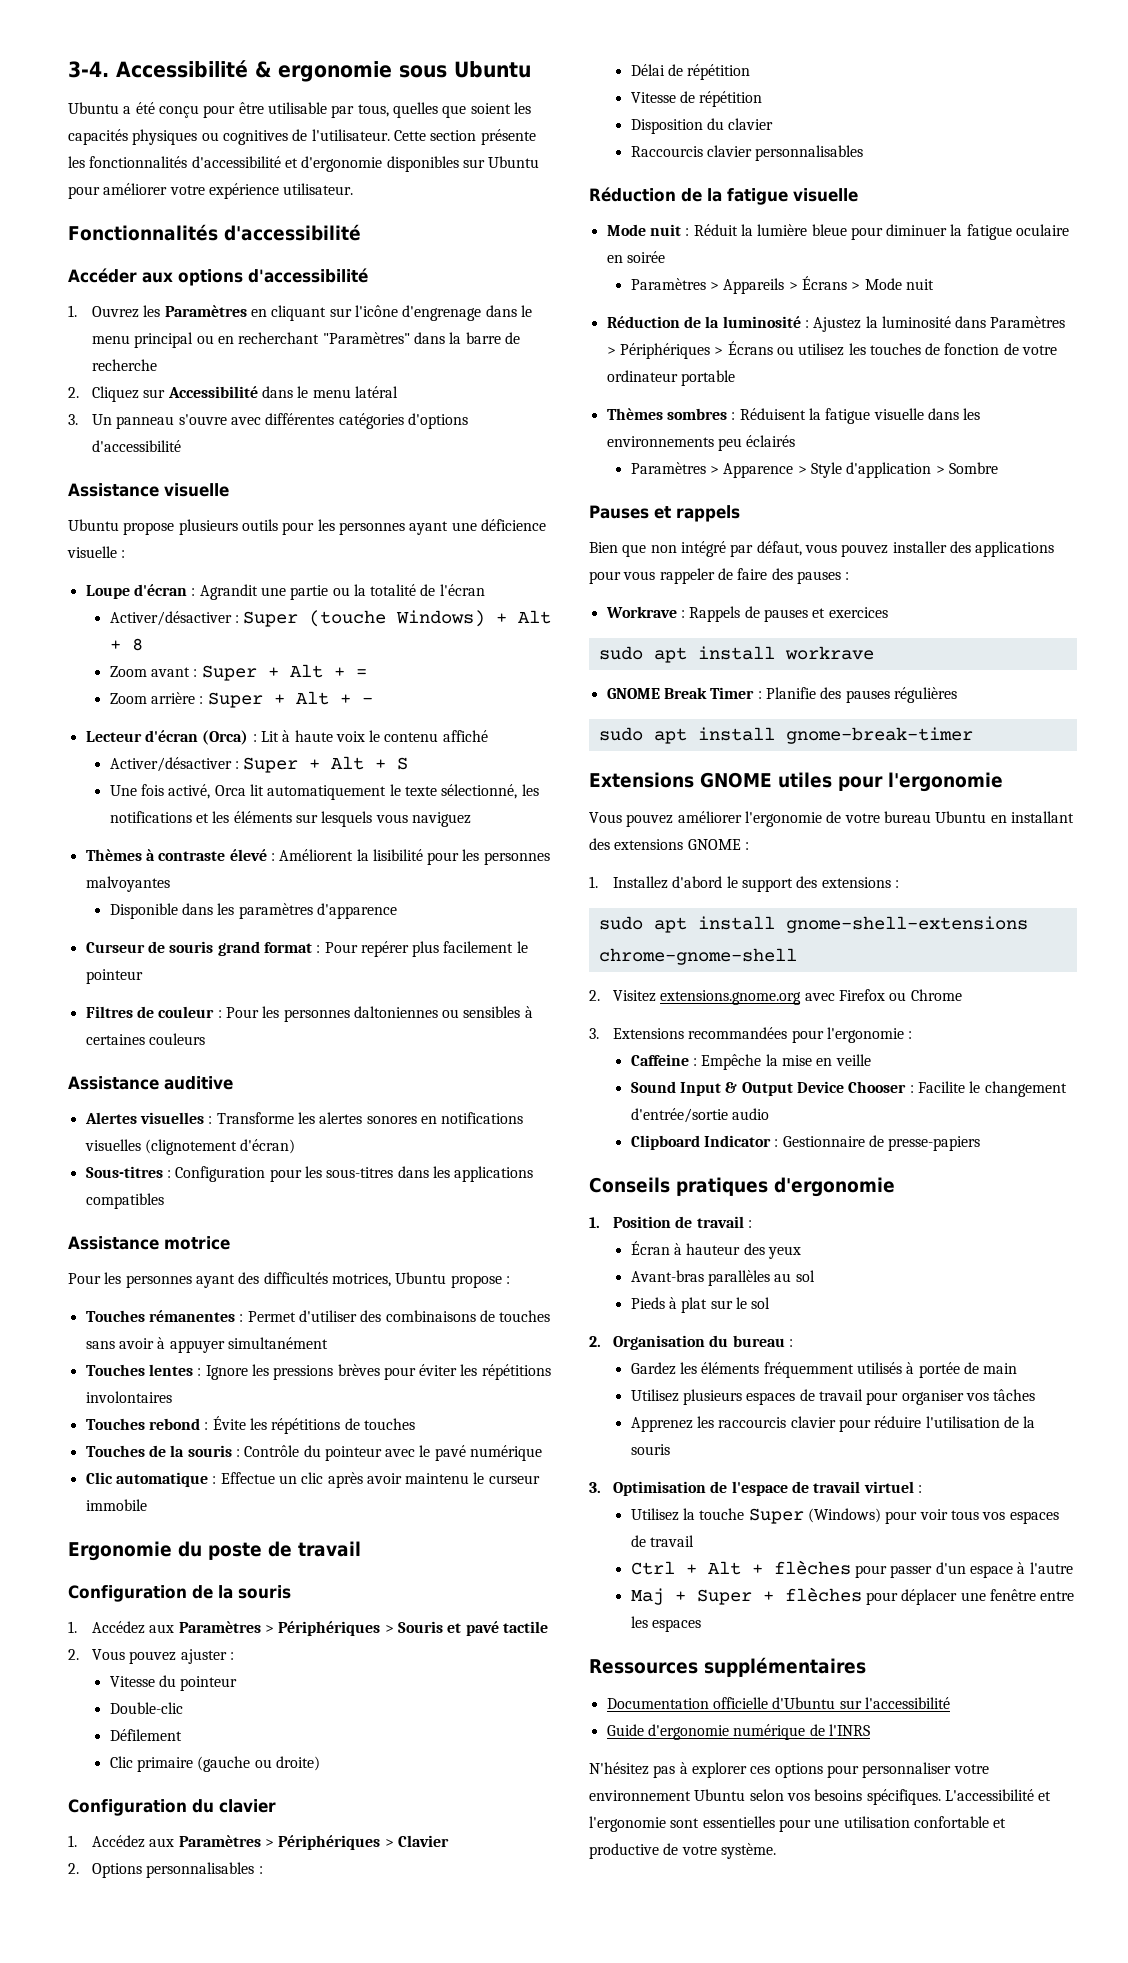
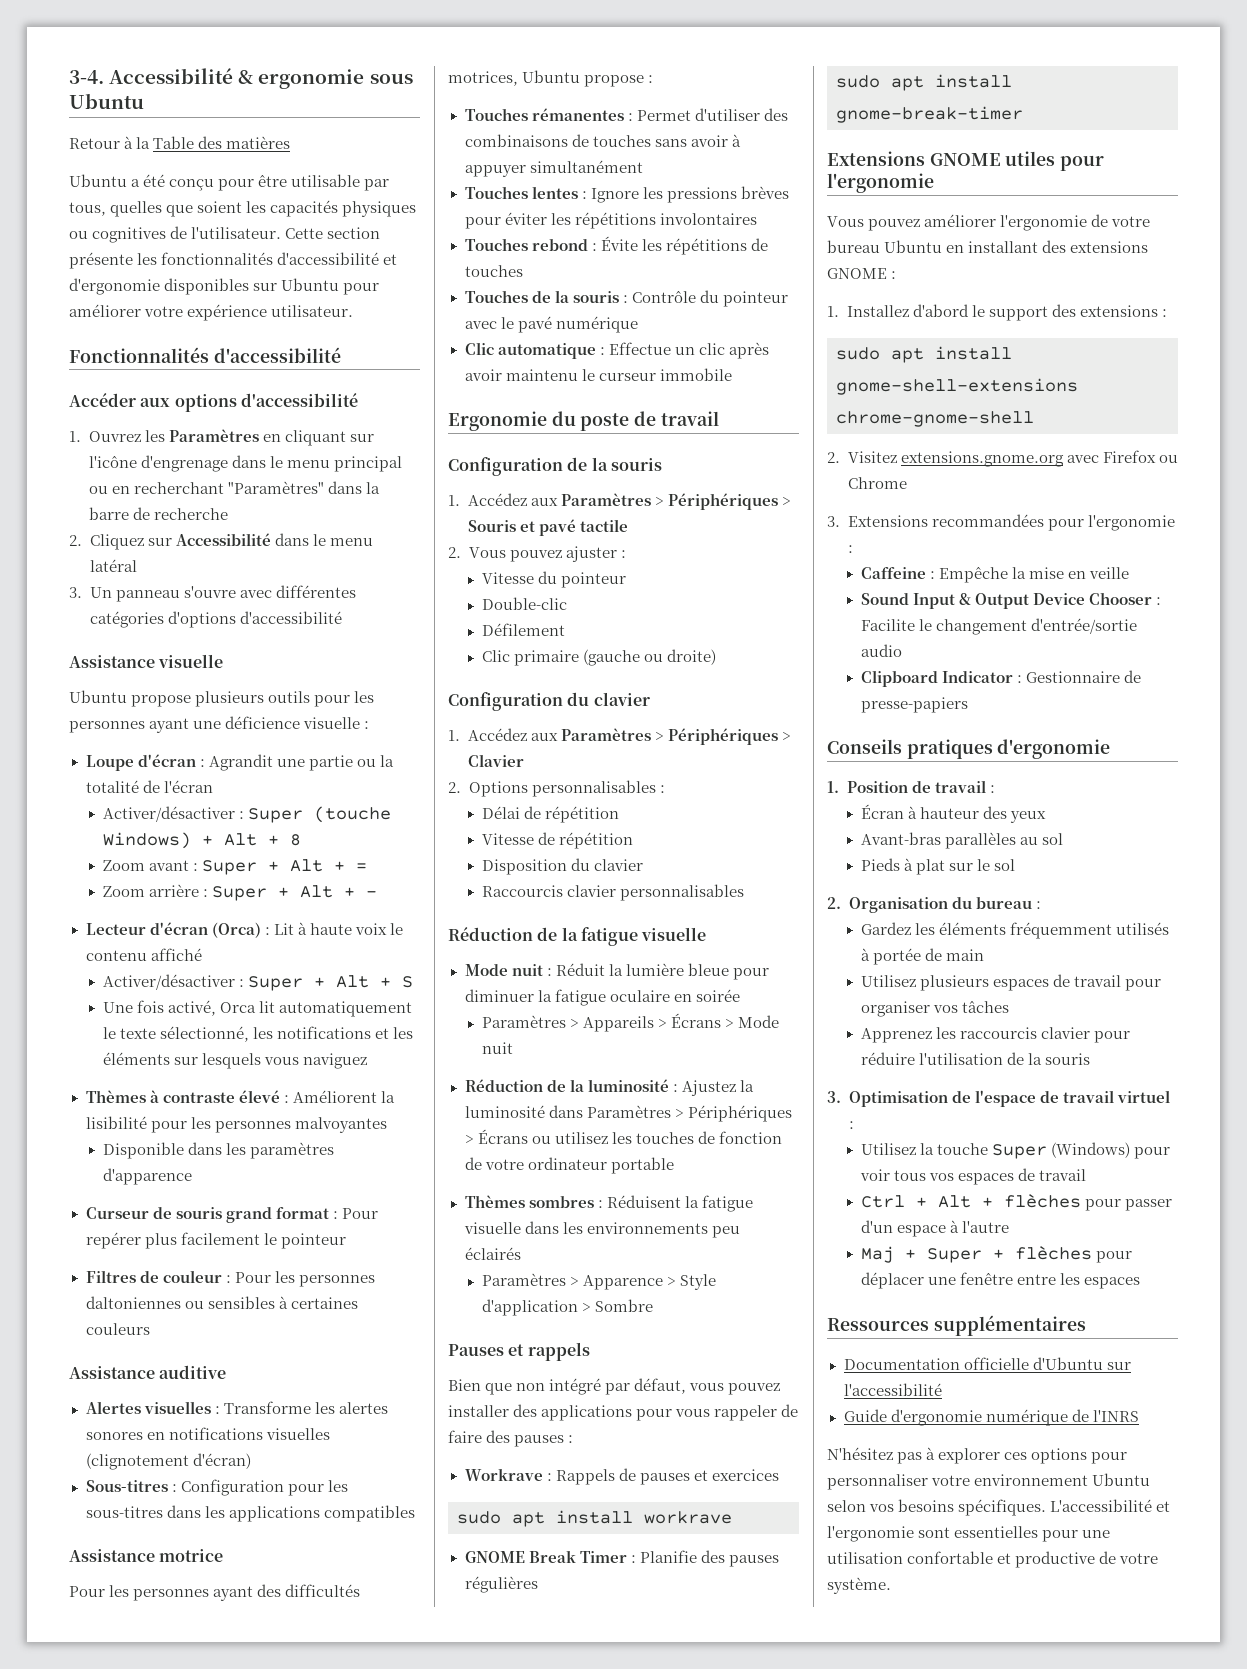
(531, 69) none -> [69,136,291,149] // Retour à la Table des matières

